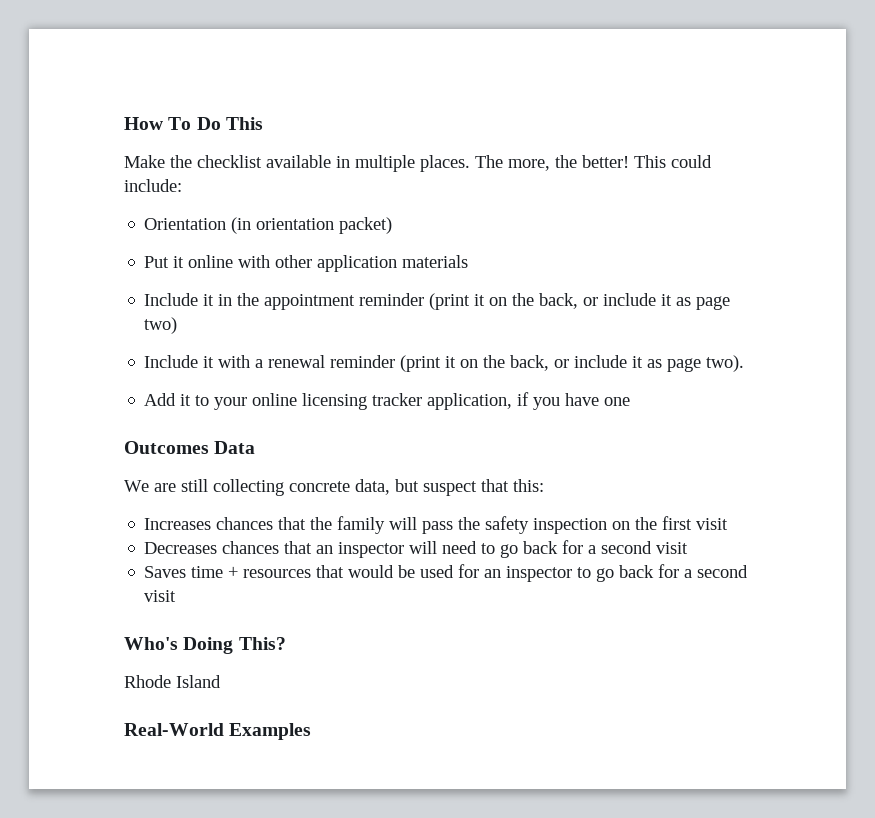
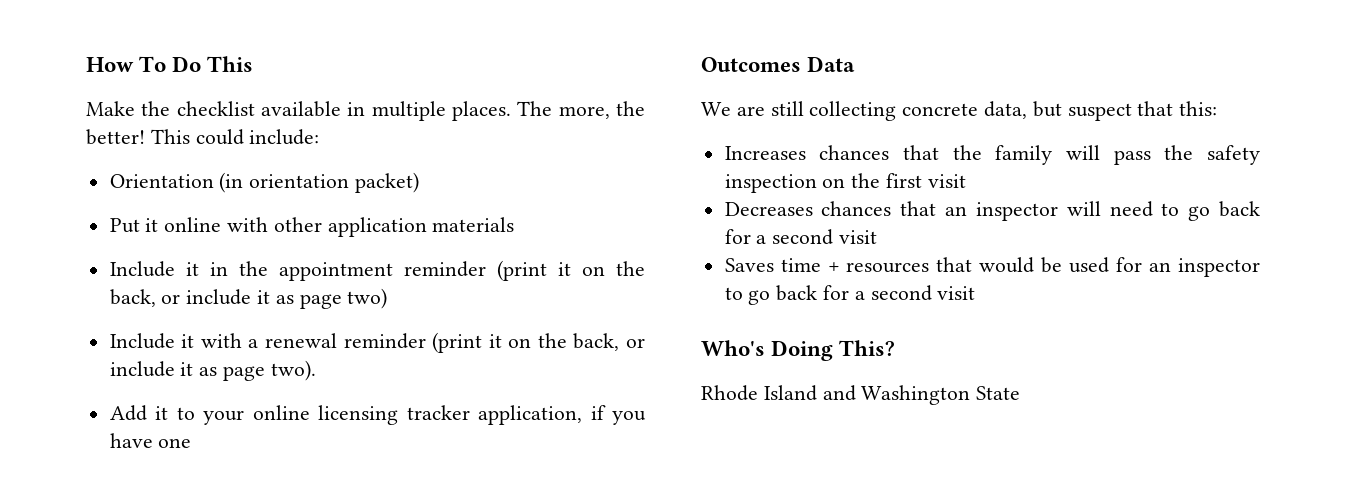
[124,723,312,740] // Real-World Examples -> [822,385,1021,405] and Washington State

